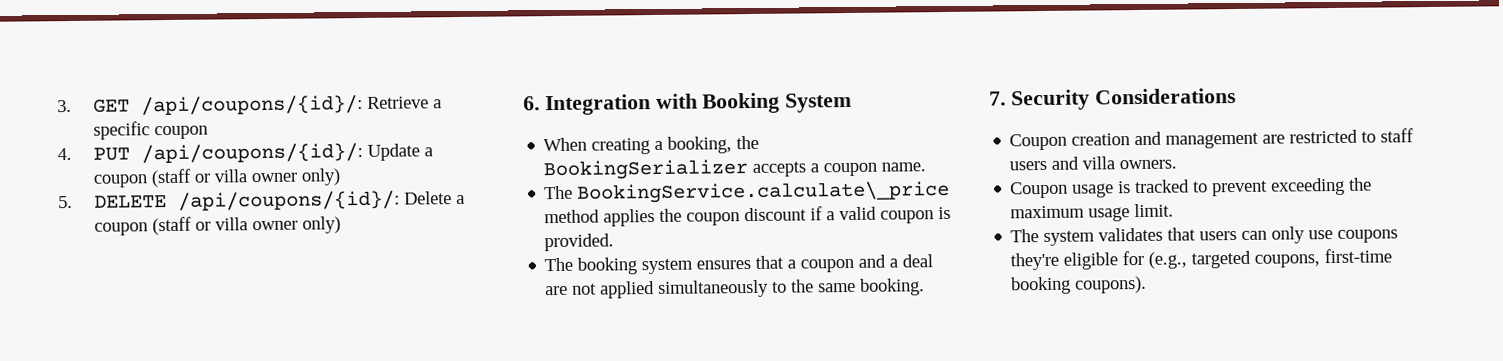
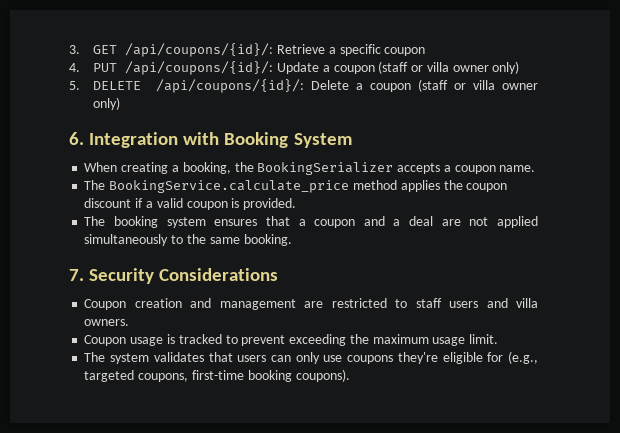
[577,180,951,204] BookingService.calculate\_price -> [109,180,350,193] BookingService.calculate_price

